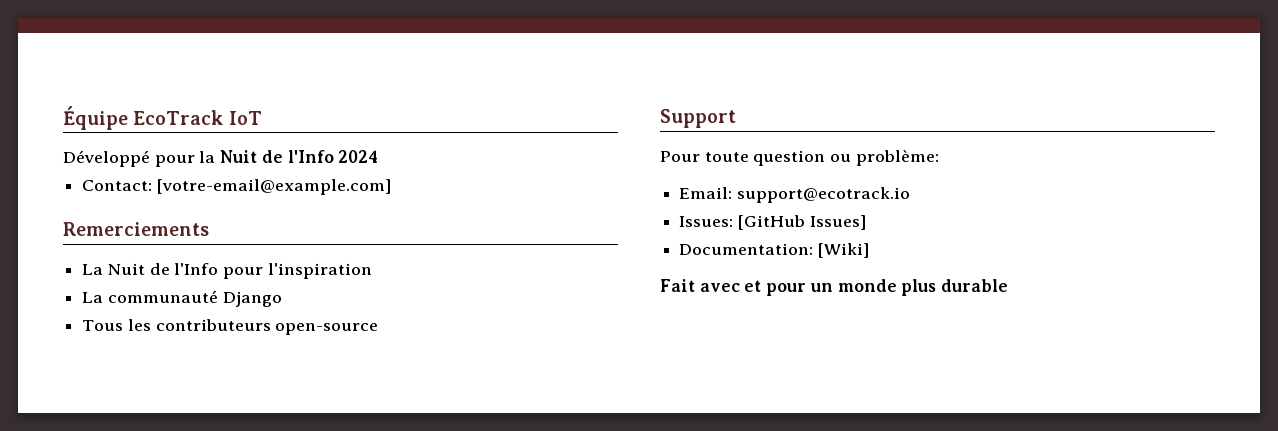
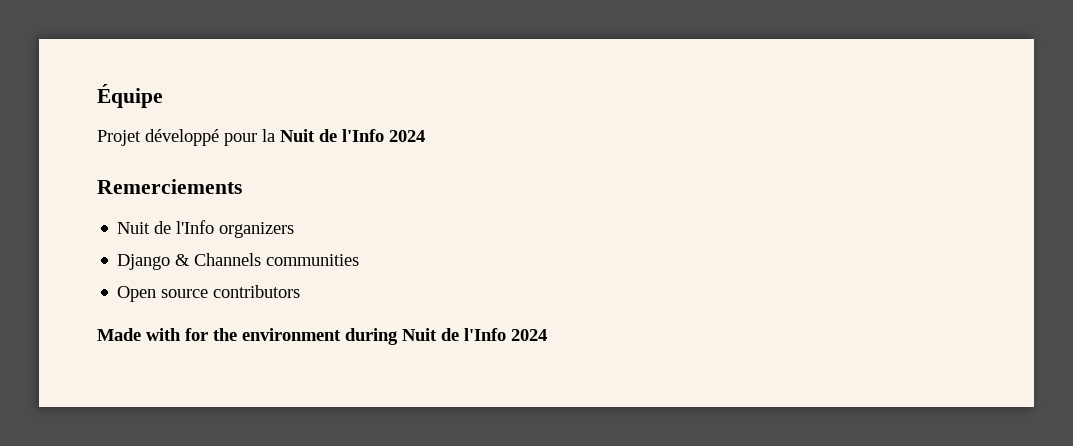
[133,110,262,125] [63,150,150,167] EcoTrack IoT // Développé -> [97,129,219,146] // Projet développé
[82,179,391,195] // Contact: [votre-email@example.com] -> (425, 136) none
[82,263,372,279] [82,290,282,307] [82,319,379,335] [660,109,736,128] [660,150,939,166] [679,187,910,203] [679,215,866,230] [679,243,869,258] [660,279,1009,296] La Nuit de l'Info pour l'inspiration // La communauté Django // Tous les contributeurs open-source // Support // Pour toute question ou problème: // Email: support@ecotrack.io // Issues: [GitHub Issues] // Documentation: [Wiki] // Fait avec et pour un monde plus durable -> [117,220,295,238] [117,253,360,270] [117,285,301,302] [97,328,547,345] Nuit de l'Info organizers // Django & Channels communities // Open source contributors // Made with for the environment during Nuit de l'Info 2024

